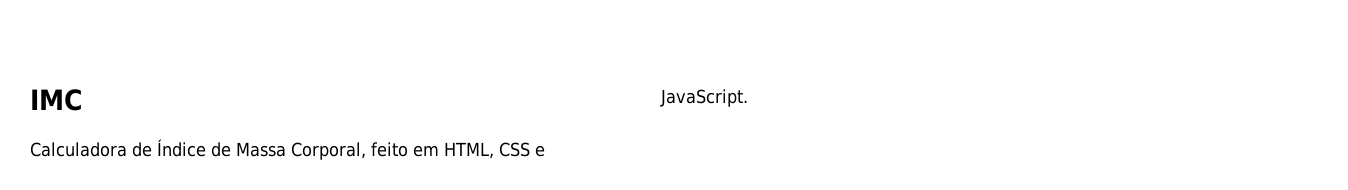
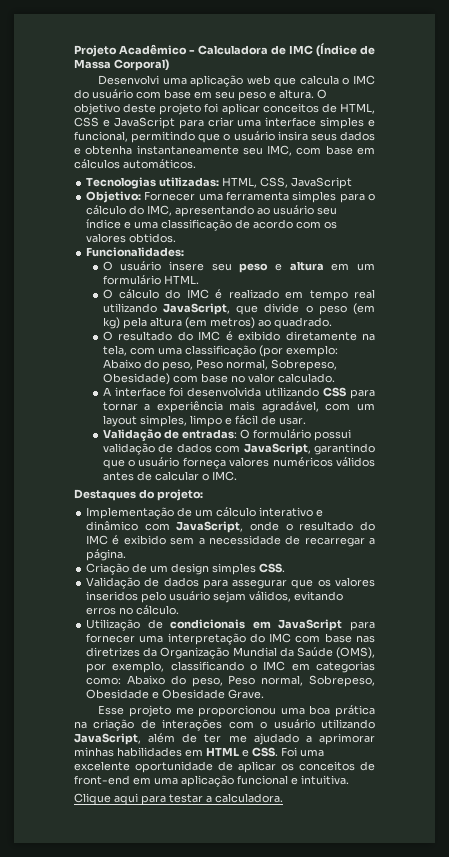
[30,89,82,111] [30,139,545,160] [660,89,748,107] IMC // Calculadora de Índice de Massa Corporal, feito em HTML, CSS e JavaScript. -> [74,43,375,57] [74,59,169,71] [98,75,375,87] [74,89,327,101] [74,103,375,115] [74,117,375,129] [74,131,375,143] [74,145,375,156] [74,159,196,169] [86,177,353,189] [86,191,375,203] [86,205,338,217] [86,219,338,231] [86,233,177,243] [86,247,185,257] [102,261,375,273] [102,275,199,285] [102,289,375,301] [102,303,375,315] [102,317,332,329] [102,331,375,341] [102,345,338,357] [102,359,337,371] [102,373,335,385] [102,387,375,399] [102,401,375,413] [102,415,306,427] [102,429,351,441] [102,443,375,455] [102,457,375,469] [102,471,237,481] [74,489,203,501] [86,507,324,519] [86,521,375,533] [86,535,375,547] [86,549,127,561] [86,563,286,575] [86,577,375,589] [86,591,344,603] [86,605,180,615] [86,619,375,631] [86,633,375,645] [86,647,375,659] [86,661,375,673] [86,675,375,687] [86,689,265,699] [98,705,375,717] [74,719,375,731] [74,733,375,745] [74,747,324,757] [74,761,375,773] [74,775,349,787] [74,793,283,805] Projeto Acadêmico - Calculadora de IMC (Índice de Massa Corporal) // Desenvolvi uma aplicação web que calcula o IMC do usuário com base em seu peso e altura. O objetivo deste projeto foi aplicar conceitos de HTML, CSS e JavaScript para criar uma interface simples e funcional, permitindo que o usuário insira seus dados e obtenha instantaneamente seu IMC, com base em cálculos automáticos. // Tecnologias utilizadas: HTML, CSS, JavaScript // Objetivo: Fornecer uma ferramenta simples para o cálculo do IMC, apresentando ao usuário seu índice e uma classificação de acordo com os valores obtidos. // Funcionalidades: // O usuário insere seu peso e altura em um formulário HTML. // O cálculo do IMC é realizado em tempo real utilizando JavaScript, que divide o peso (em kg) pela altura (em metros) ao quadrado. // O resultado do IMC é exibido diretamente na tela, com uma classificação (por exemplo: Abaixo do peso, Peso normal, Sobrepeso, Obesidade) com base no valor calculado. // A interface foi desenvolvida utilizando CSS para tornar a experiência mais agradável, com um layout simples, limpo e fácil de usar. // Validação de entradas: O formulário possui validação de dados com JavaScript, garantindo que o usuário forneça valores numéricos válidos antes de calcular o IMC. // Destaques do projeto: // Implementação de um cálculo interativo e dinâmico com JavaScript, onde o resultado do IMC é exibido sem a necessidade de recarregar a página. // Criação de um design simples CSS. // Validação de dados para assegurar que os valores inseridos pelo usuário sejam válidos, evitando erros no cálculo. // Utilização de condicionais em JavaScript para fornecer uma interpretação do IMC com base nas diretrizes da Organização Mundial da Saúde (OMS), por exemplo, classificando o IMC em categorias como: Abaixo do peso, Peso normal, Sobrepeso, Obesidade e Obesidade Grave. // Esse projeto me proporcionou uma boa prática na criação de interações com o usuário utilizando JavaScript, além de ter me ajudado a aprimorar minhas habilidades em HTML e CSS. Foi uma excelente oportunidade de aplicar os conceitos de front-end em uma aplicação funcional e intuitiva. // Clique aqui para testar a calculadora.

